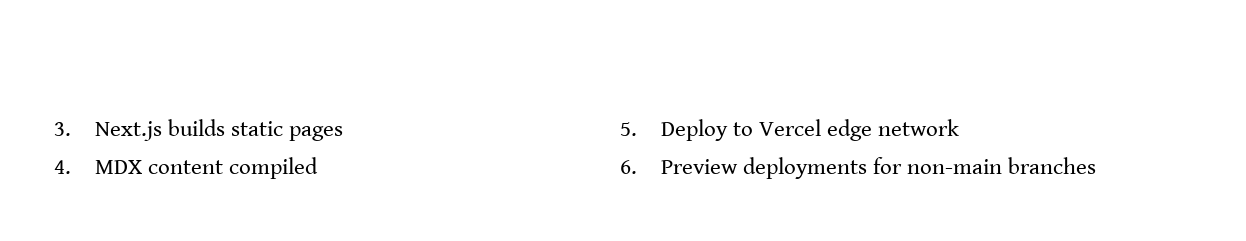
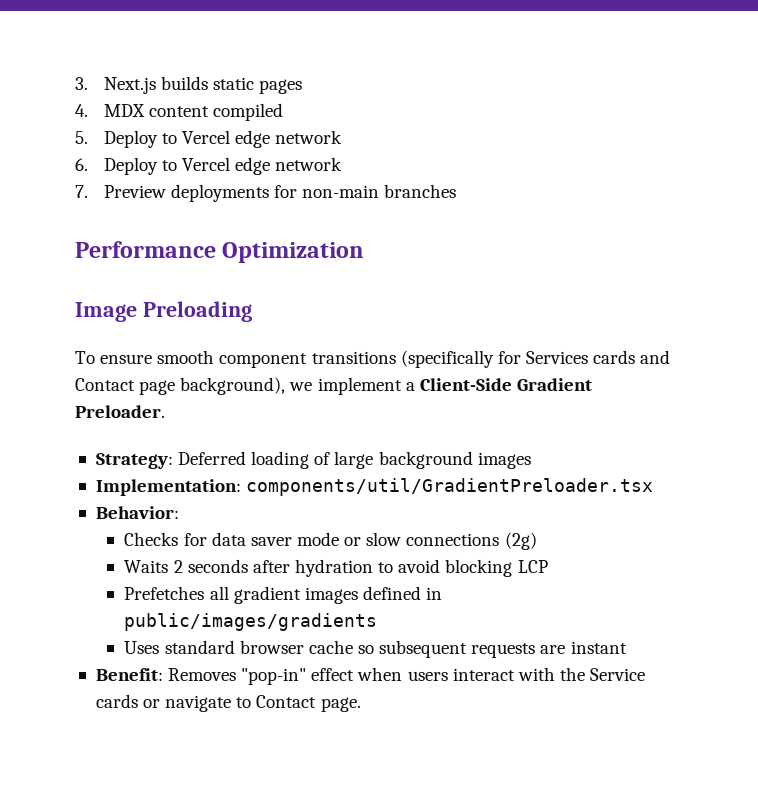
(637, 167) none -> [103,157,343,175] [75,185,88,198] Deploy to Vercel edge network // 7.
(1096, 165) none -> [75,241,365,263] [75,301,252,322] [75,350,671,368] [75,377,592,395] [75,405,165,418] [95,451,531,469] [95,478,654,496] [95,506,179,519] [124,532,537,550] [124,559,548,577] [124,586,443,604] [124,613,378,631] [124,640,627,658] [95,667,646,685] [95,694,361,712] // Performance Optimization // Image Preloading // To ensure smooth component transitions (specifically for Services cards and Contact page background), we implement a Client-Side Gradient Preloader. // Strategy: Deferred loading of large background images // Implementation: components/util/GradientPreloader.tsx // Behavior: // Checks for data saver mode or slow connections (2g) // Waits 2 seconds after hydration to avoid blocking LCP // Prefetches all gradient images defined in public/images/gradients // Uses standard browser cache so subsequent requests are instant // Benefit: Removes "pop-in" effect when users interact with the Service cards or navigate to Contact page.

